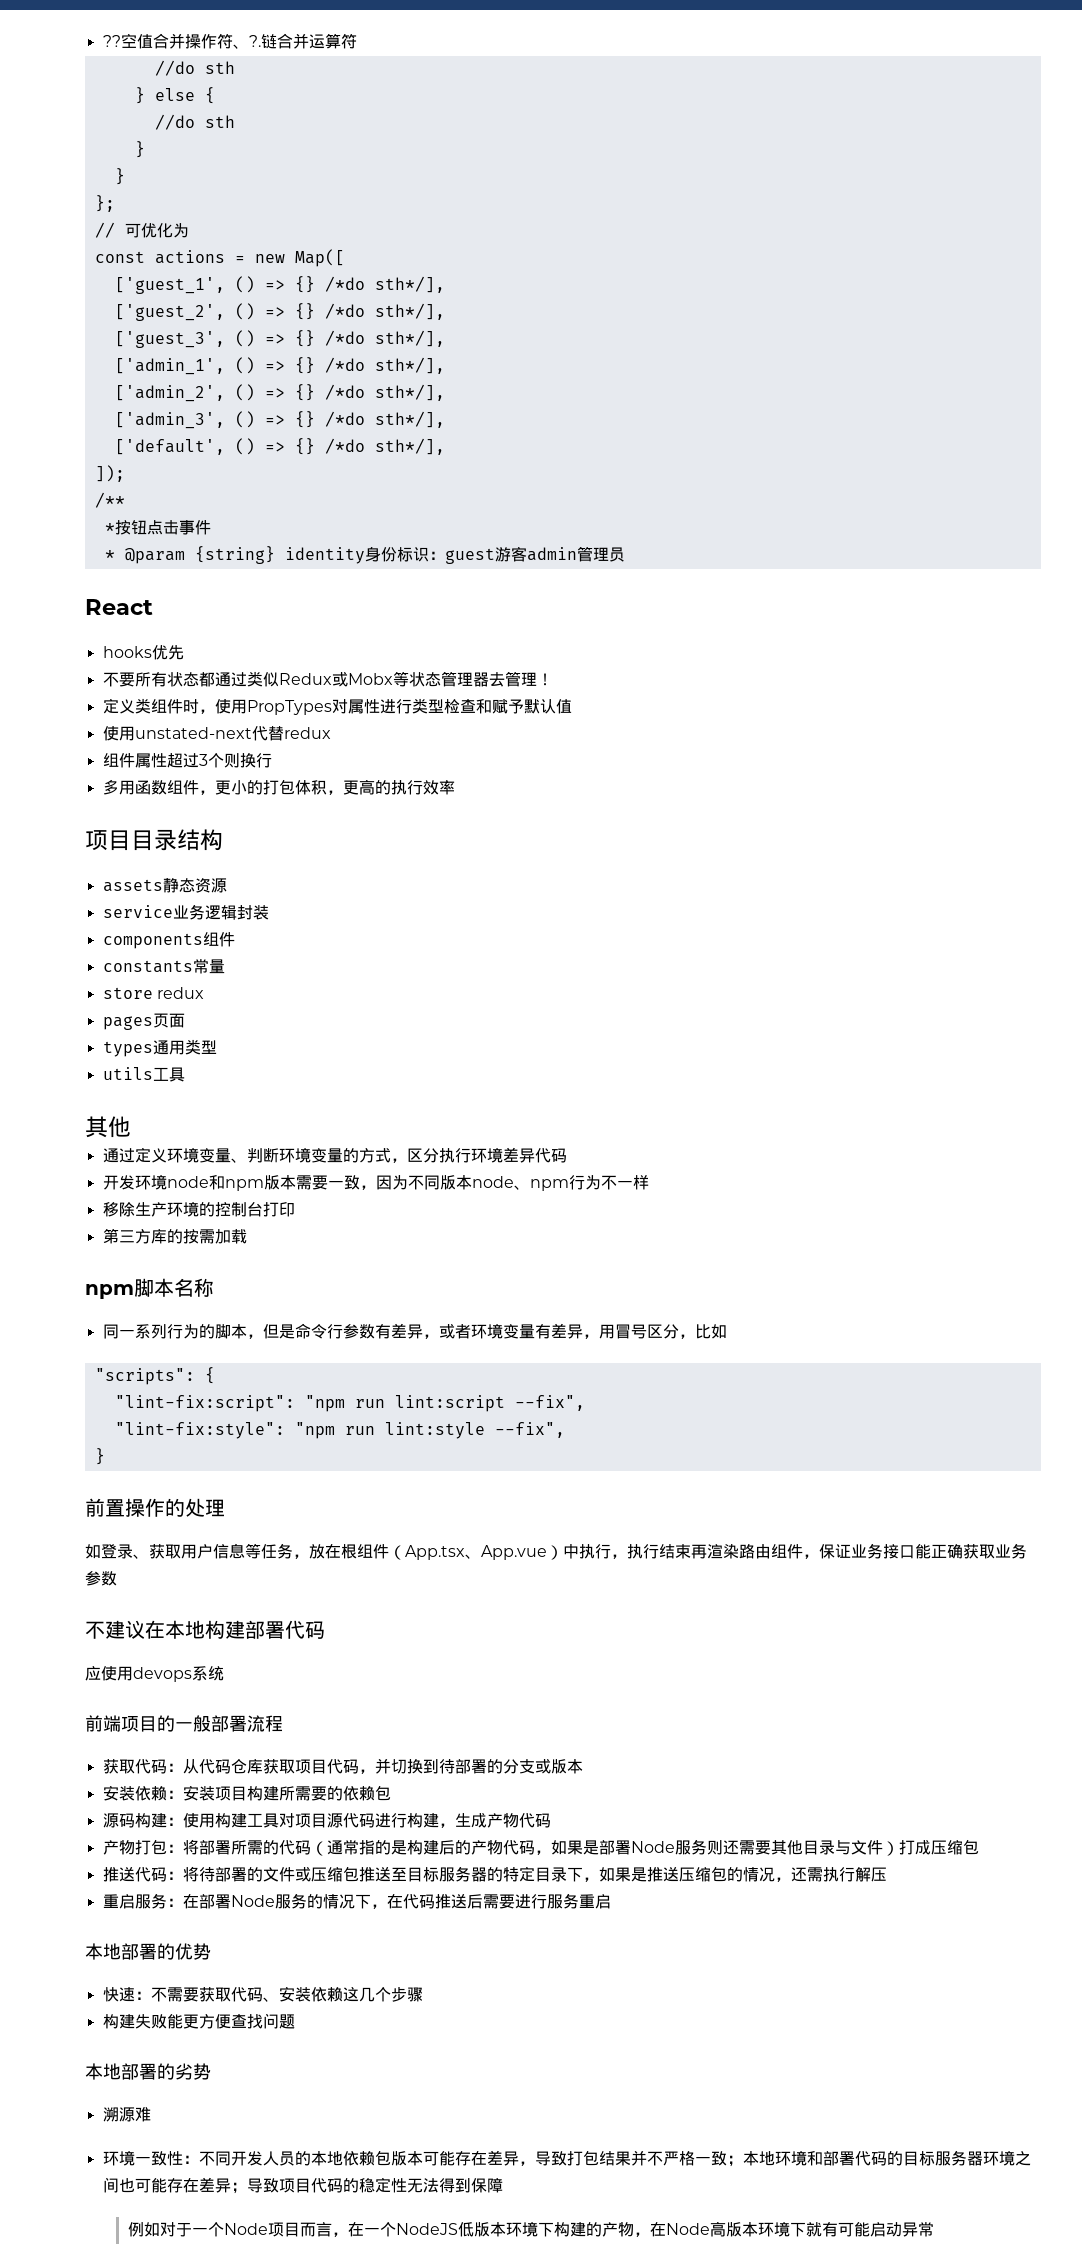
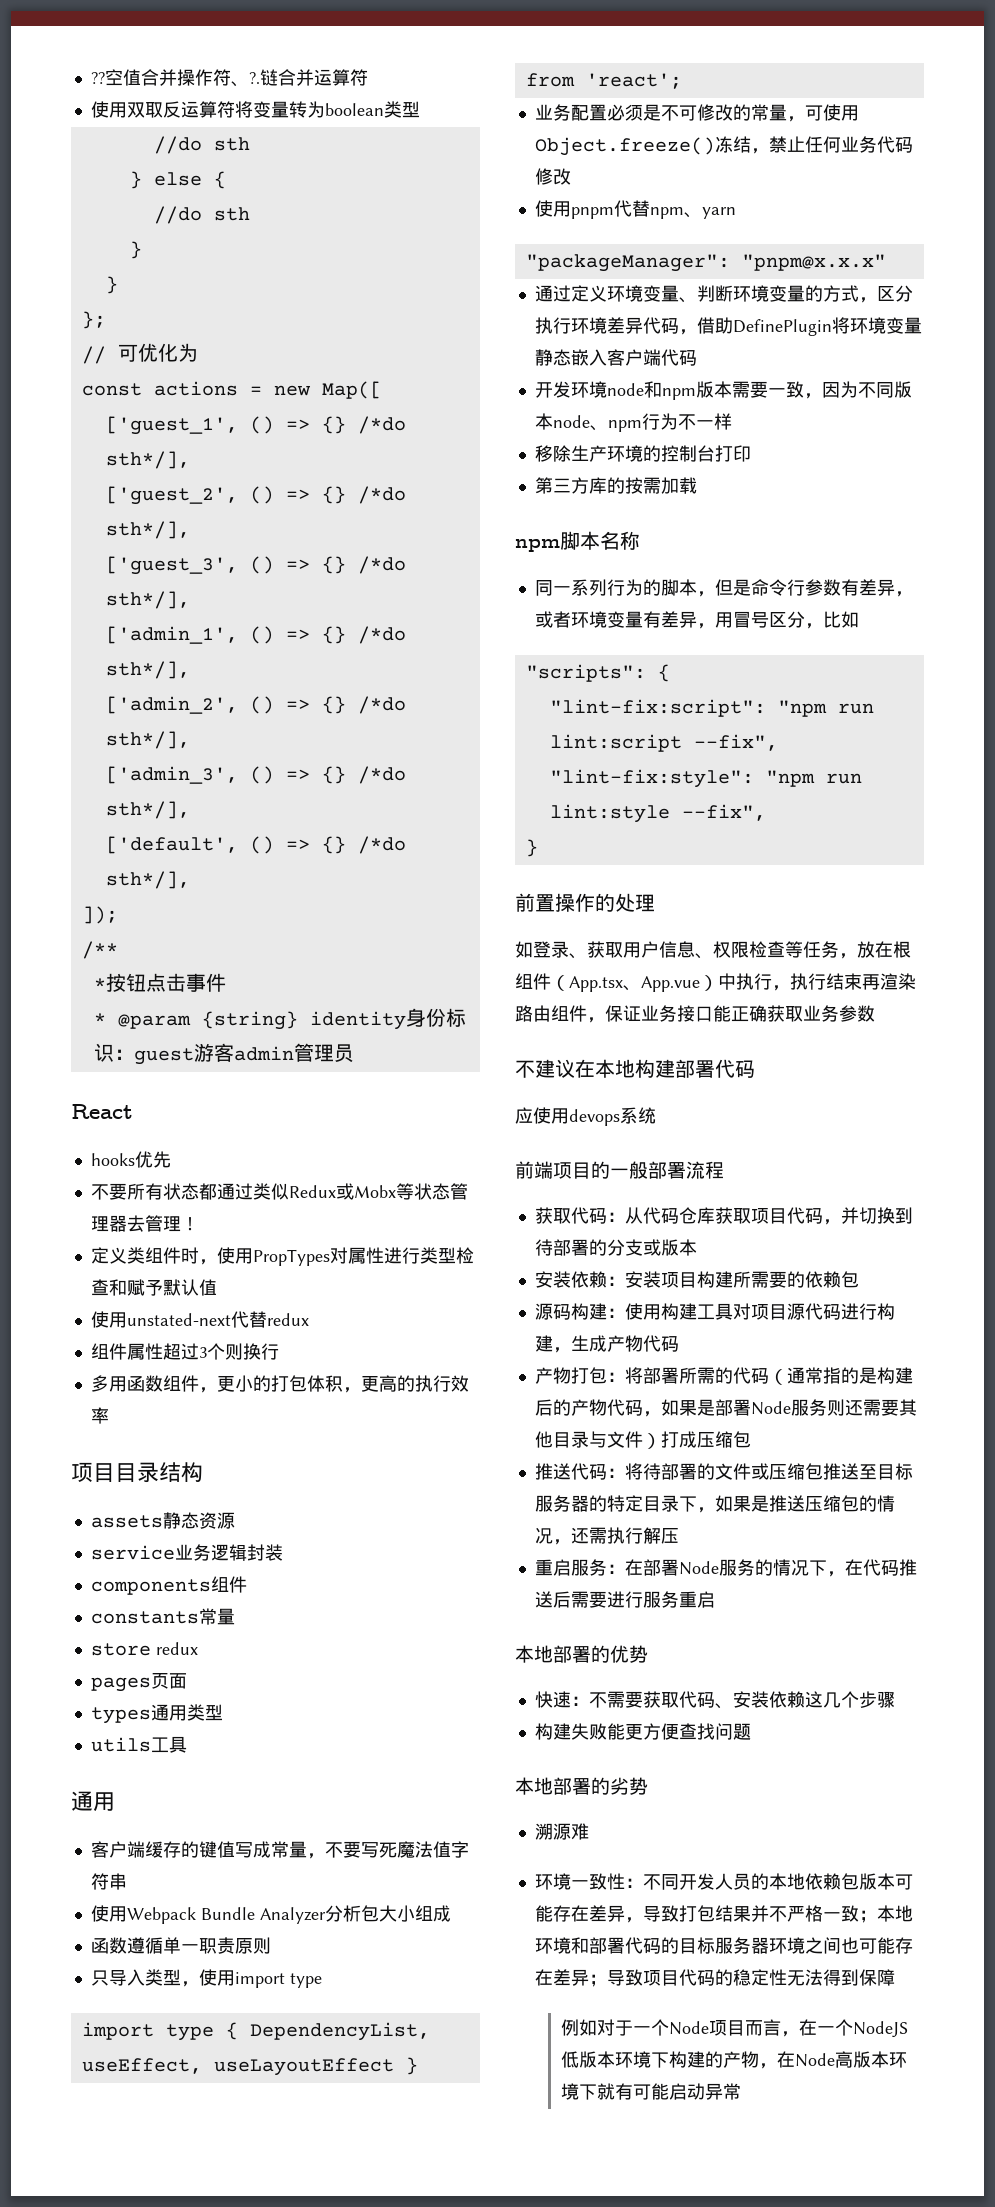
(357, 41) none -> [90,101,420,118] // 使用双取反运算符将变量转为boolean类型
[85,1116,131,1138] 其他 -> [71,1791,115,1811] [90,1841,469,1859] [90,1873,127,1890] [90,1905,451,1924] [90,1937,271,1954] [90,1969,322,1988] [81,2022,430,2041] [81,2057,418,2076] [525,73,682,89] [534,104,859,122] [534,136,913,156] [534,168,571,185] [534,200,736,219] [525,254,886,272] 通用 // 客户端缓存的键值写成常量，不要写死魔法值字符串 // 使用Webpack Bundle Analyzer分析包大小组成 // 函数遵循单一职责原则 // 只导入类型，使用import type // import type { DependencyList, useEffect, useLayoutEffect } from 'react'; // 业务配置必须是不可修改的常量，可使用Object.freeze()冻结，禁止任何业务代码修改 // 使用pnpm代替npm、yarn // "packageManager": "pnpm@x.x.x"
(567, 1155) none -> [678,317,922,336] [534,349,697,366] ，借助DefinePlugin将环境变量静态嵌入客户端代码
(245, 1551) none -> [695,941,785,959] 、权限检查

